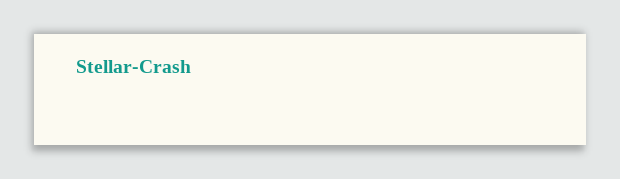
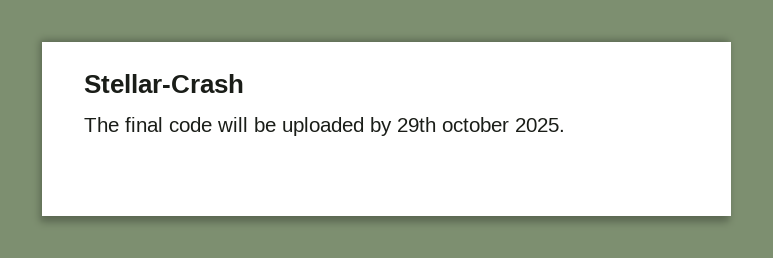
(191, 66) none -> [84,117,565,136] // The final code will be uploaded by 29th october 2025.

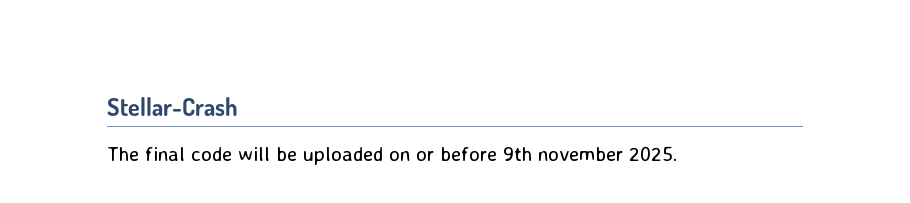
[370,117,509,136] by 29th october -> [389,147,623,161] on or before 9th november

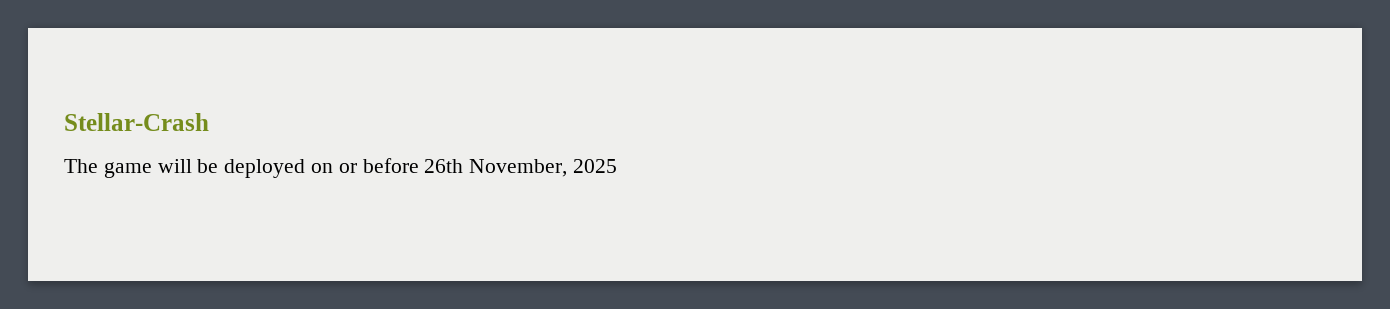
[145,147,232,161] final code -> [103,162,152,178] game
[303,147,383,165] uploaded -> [224,159,306,178] deployed
[503,146,677,161] 9th november 2025. -> [424,159,618,177] 26th November, 2025

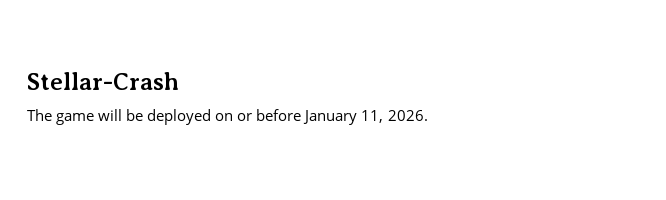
[424,159,618,177] 26th November, 2025 -> [303,110,428,125] January 11, 2026.

